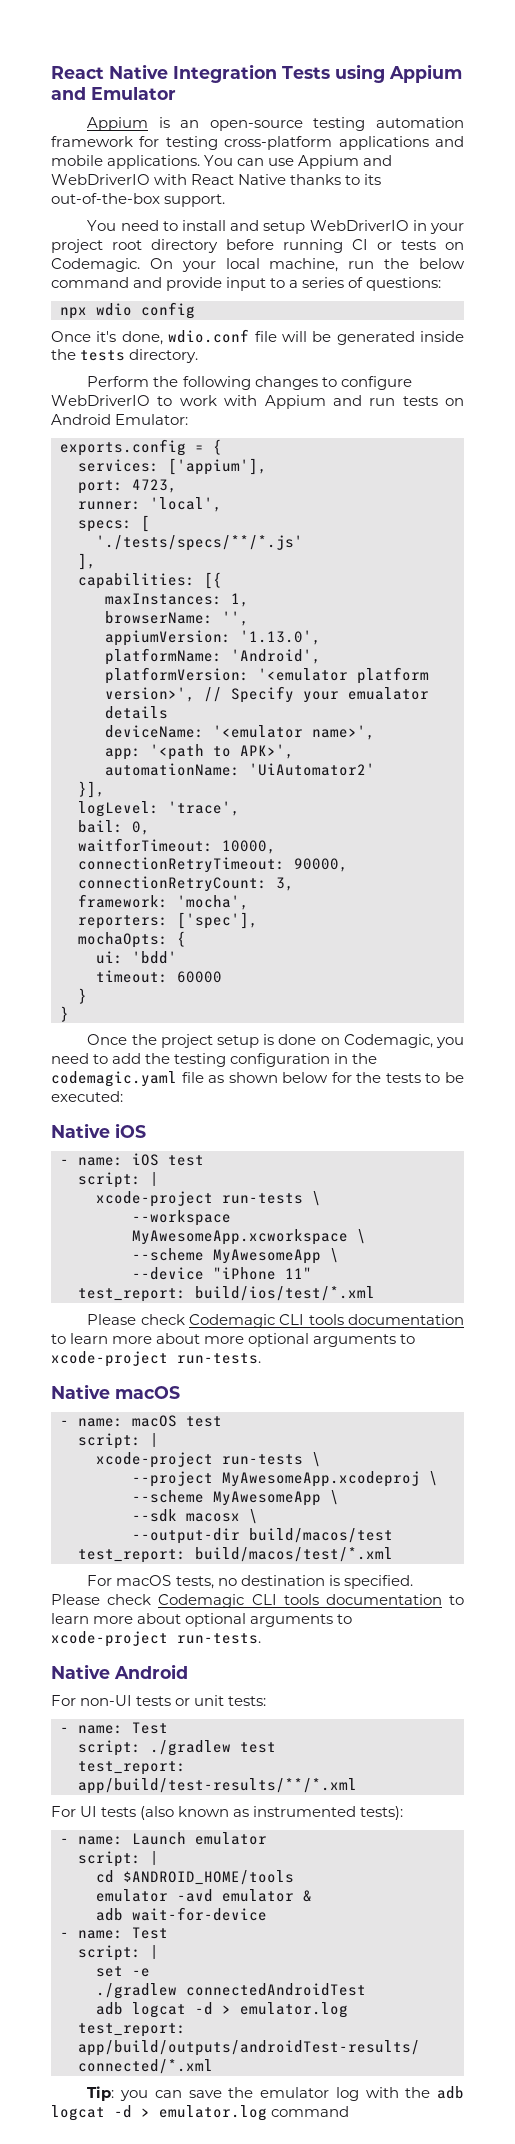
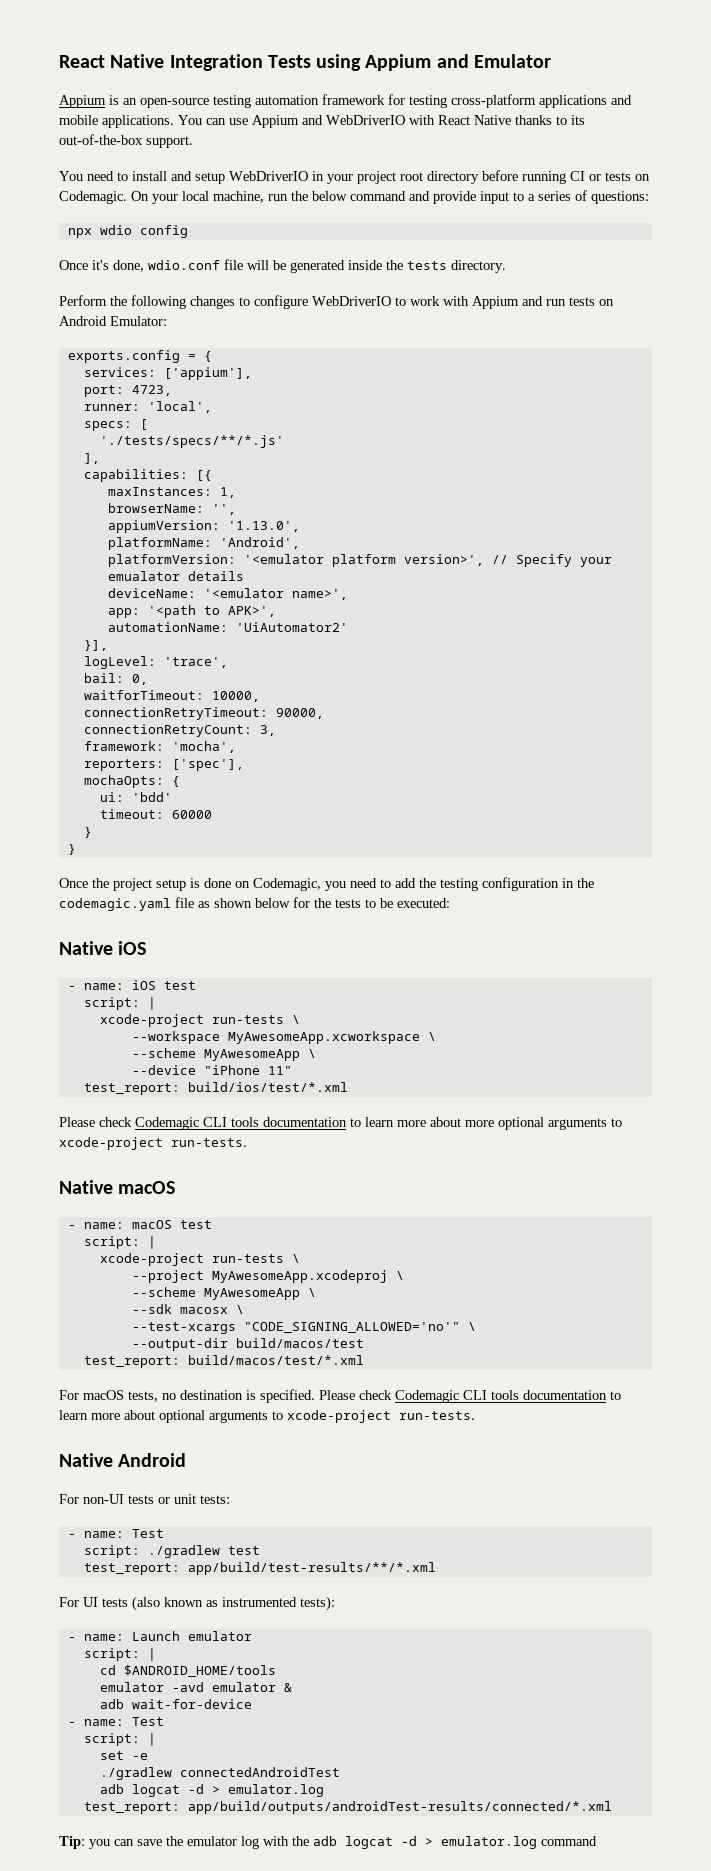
(258, 1516) none -> [131,1322,476,1334] // --test-xcargs "CODE_SIGNING_ALLOWED='no'" \

